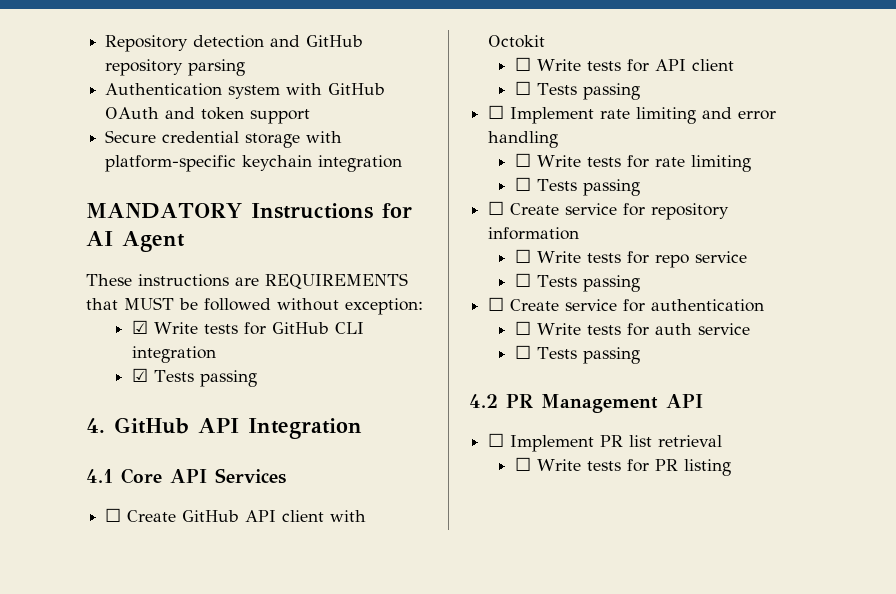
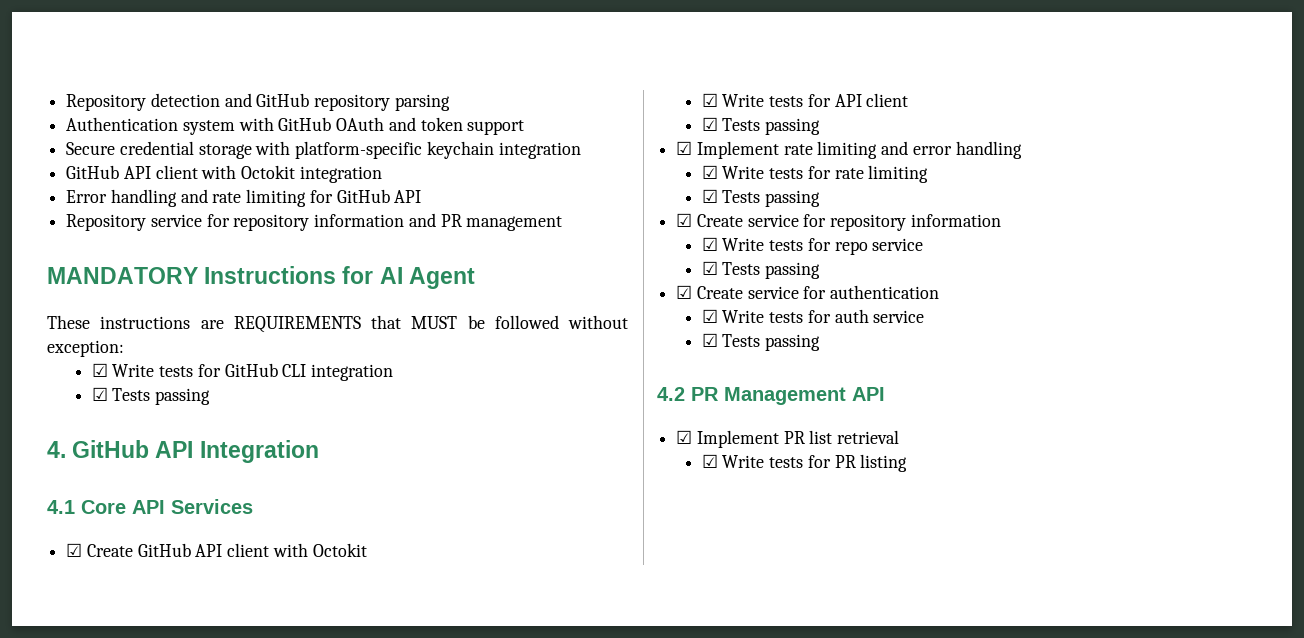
(403, 163) none -> [66,165,382,183] [66,189,422,207] [66,213,563,231] // GitHub API client with Octokit integration // Error handling and rate limiting for GitHub API // Repository service for repository information and PR management
[105,508,122,522] ☐ -> [66,543,83,557] ☑
[515,57,532,71] ☐ -> [701,93,718,107] ☑
[515,81,641,100] [488,105,505,119] ☐ Tests passing // ☐ -> [701,117,821,135] [676,141,693,155] ☑ Tests passing // ☑
[515,153,532,167] ☐ -> [701,165,718,179] ☑
[515,177,641,196] [488,201,505,215] ☐ Tests passing // ☐ -> [701,189,821,207] [676,213,693,227] ☑ Tests passing // ☑
[515,249,532,263] ☐ -> [701,237,718,251] ☑
[515,273,641,292] [488,297,505,311] ☐ Tests passing // ☐ -> [701,261,821,279] [676,285,693,299] ☑ Tests passing // ☑
[515,321,532,335] ☐ -> [701,309,718,323] ☑
[515,345,532,359] ☐ -> [701,333,718,347] ☑
[488,433,505,447] ☐ -> [676,430,693,444] ☑
[515,457,532,471] ☐ -> [701,454,718,468] ☑

